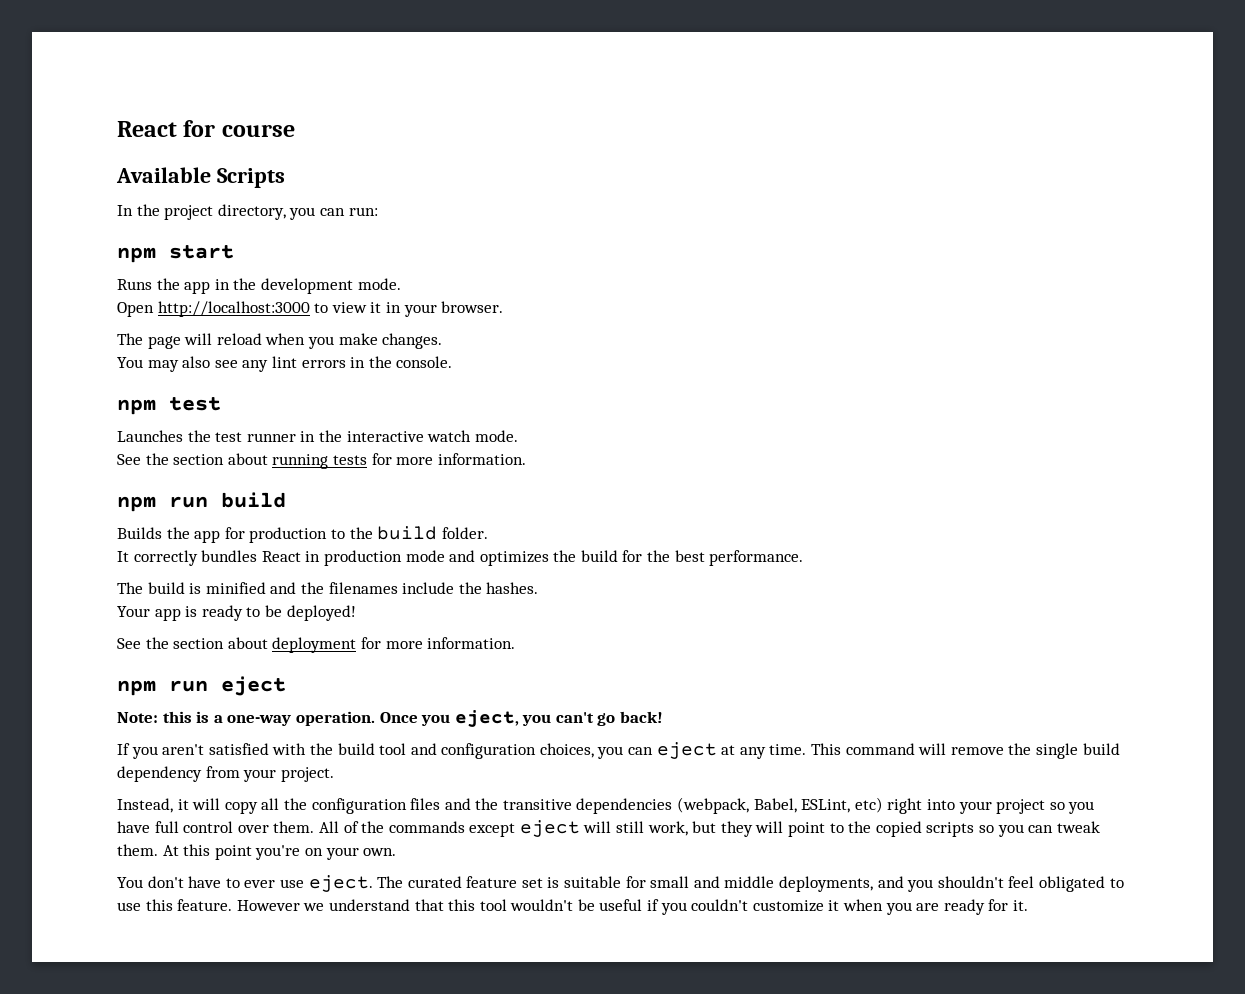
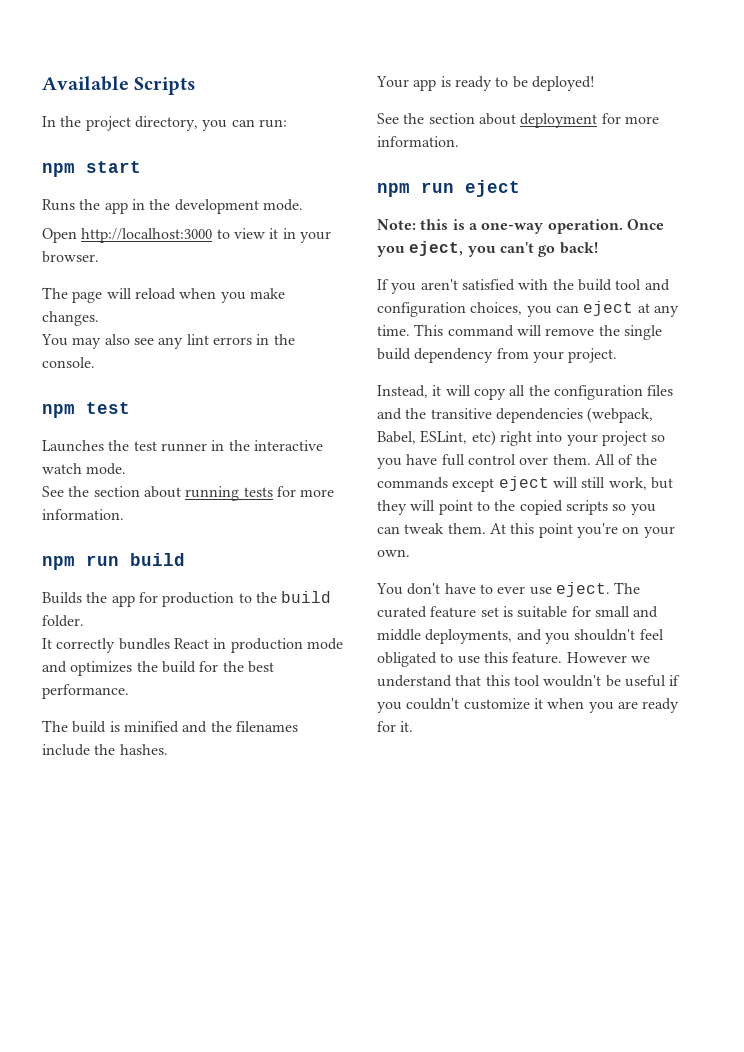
[117,120,295,137] React for course // -> (42, 83) none

